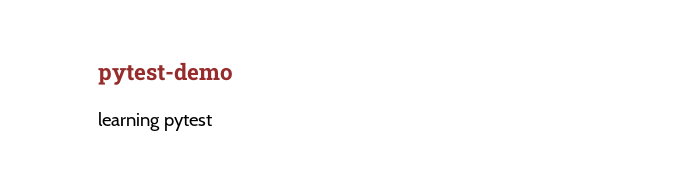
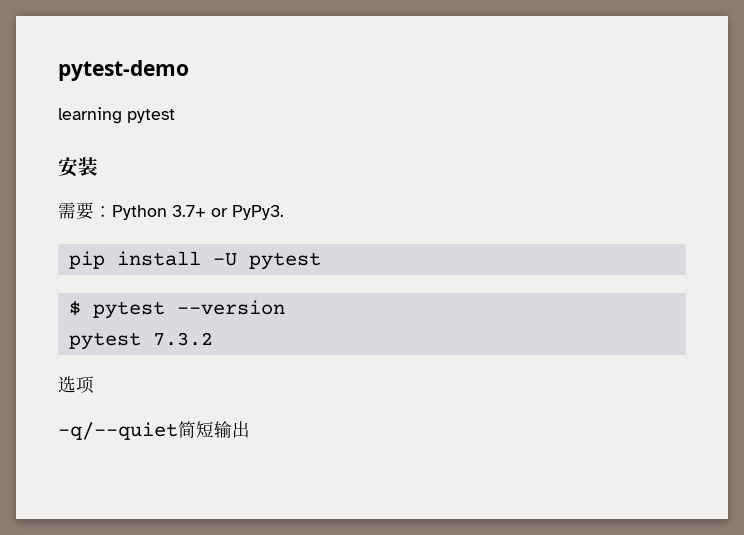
(212, 123) none -> [58,157,98,177] [58,202,284,220] [68,251,321,270] [68,300,285,319] [68,332,213,350] [58,376,94,394] [58,421,250,440] // 安装 // 需要：Python 3.7+ or PyPy3. // pip install -U pytest // $ pytest --version // pytest 7.3.2 // 选项 // -q/--quiet简短输出

